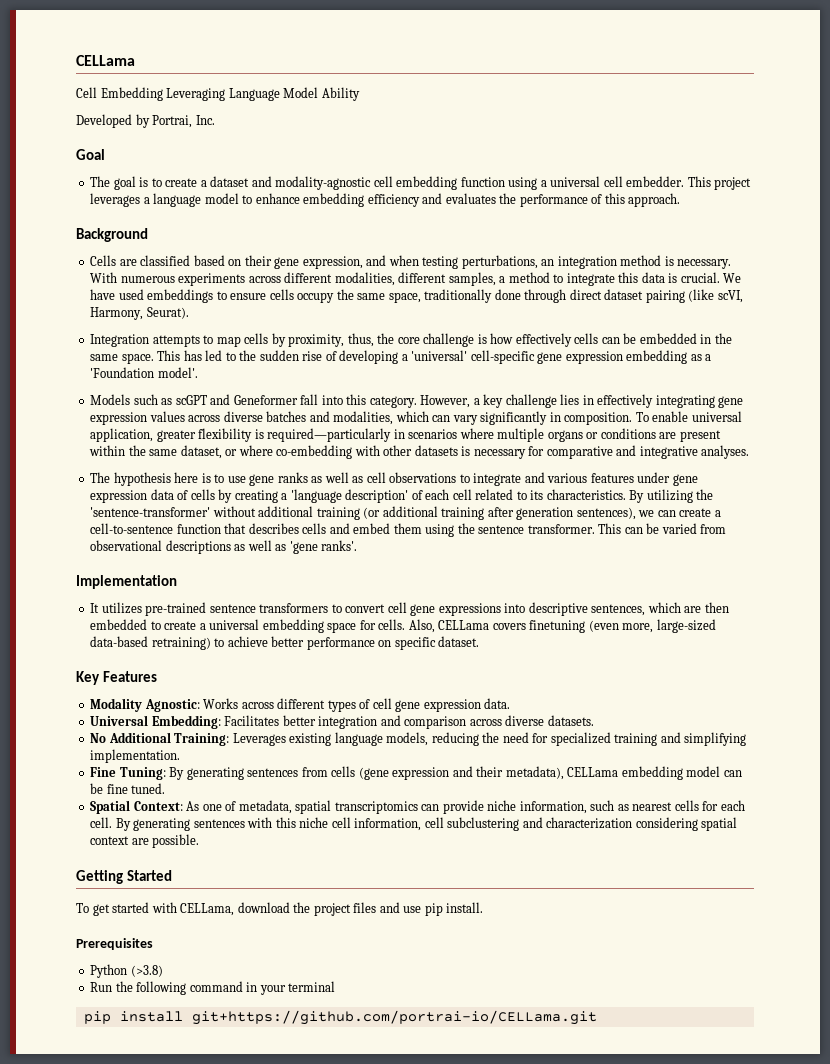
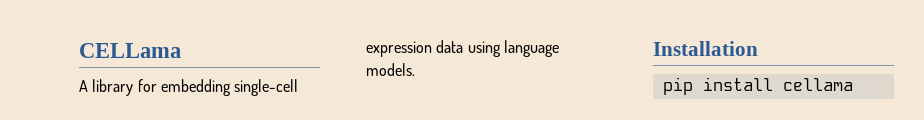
[76,87,360,101] [76,114,215,128] [76,149,105,160] [90,176,752,190] [90,193,681,207] [76,228,148,242] [90,255,732,269] [90,272,742,286] [90,289,743,303] [90,307,189,320] [90,333,732,347] [90,350,712,364] [90,367,198,378] [90,394,744,408] [90,411,742,425] [90,428,721,442] [89,445,750,459] [90,472,698,486] [90,489,714,503] [90,506,721,520] [90,523,727,537] [90,540,358,554] [76,575,177,589] [90,602,729,616] [90,619,716,633] [90,636,480,650] [76,671,157,685] [90,698,511,712] [90,715,594,729] [90,732,747,746] [90,749,181,763] [90,766,742,780] [90,783,166,794] [90,800,745,814] [90,817,738,831] [90,834,200,848] [76,870,173,884] [76,902,484,916] [76,938,153,950] [90,964,163,978] [90,981,336,995] Cell Embedding Leveraging Language Model Ability // Developed by Portrai, Inc. // Goal // The goal is to create a dataset and modality-agnostic cell embedding function using a universal cell embedder. This project leverages a language model to enhance embedding efficiency and evaluates the performance of this approach. // Background // Cells are classified based on their gene expression, and when testing perturbations, an integration method is necessary. With numerous experiments across different modalities, different samples, a method to integrate this data is crucial. We have used embeddings to ensure cells occupy the same space, traditionally done through direct dataset pairing (like scVI, Harmony, Seurat). // Integration attempts to map cells by proximity, thus, the core challenge is how effectively cells can be embedded in the same space. This has led to the sudden rise of developing a 'universal' cell-specific gene expression embedding as a 'Foundation model'. // Models such as scGPT and Geneformer fall into this category. However, a key challenge lies in effectively integrating gene expression values across diverse batches and modalities, which can vary significantly in composition. To enable universal application, greater flexibility is required—particularly in scenarios where multiple organs or conditions are present within the same dataset, or where co-embedding with other datasets is necessary for comparative and integrative analyses. // The hypothesis here is to use gene ranks as well as cell observations to integrate and various features under gene expression data of cells by creating a 'language description' of each cell related to its characteristics. By utilizing the 'sentence-transformer' without additional training (or additional training after generation sentences), we can create a cell-to-sentence function that describes cells and embed them using the sentence transformer. This can be varied from observational descriptions as well as 'gene ranks'. // Implementation // It utilizes pre-trained sentence transformers to convert cell gene expressions into descriptive sentences, which are then embedded to create a universal embedding space for cells. Also, CELLama covers finetuning (even more, large-sized data-based retraining) to achieve better performance on specific dataset. // Key Features // Modality Agnostic: Works across different types of cell gene expression data. // Universal Embedding: Facilitates better integration and comparison across diverse datasets. // No Additional Training: Leverages existing language models, reducing the need for specialized training and simplifying implementation. // Fine Tuning: By generating sentences from cells (gene expression and their metadata), CELLama embedding model can be fine tuned. // Spatial Context: As one of metadata, spatial transcriptomics can provide niche information, such as nearest cells for each cell. By generating sentences with this niche cell information, cell subclustering and characterization considering spatial context are possible. // Getting Started // To get started with CELLama, download the project files and use pip install. // Prerequisites // Python (>3.8) // Run the following command in your terminal -> [79,79,299,96] [366,40,559,57] [366,63,415,76] [653,41,758,56] A library for embedding single-cell expression data using language models. // Installation
[191,1010,597,1025] git+https://github.com/portrai-io/CELLama.git -> [782,78,853,91] cellama

